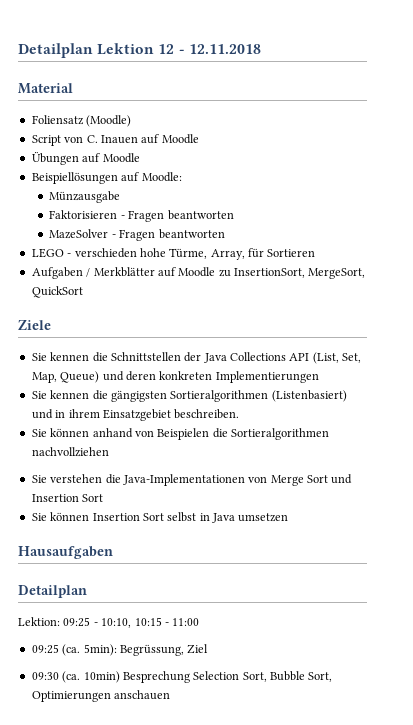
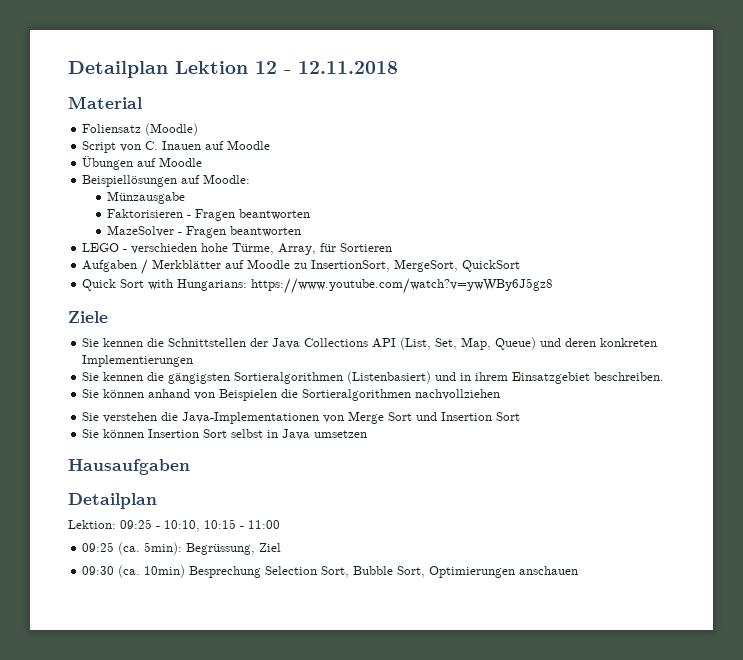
(83, 292) none -> [82,278,554,294] // Quick Sort with Hungarians: https://www.youtube.com/watch?v=ywWBy6J5gz8

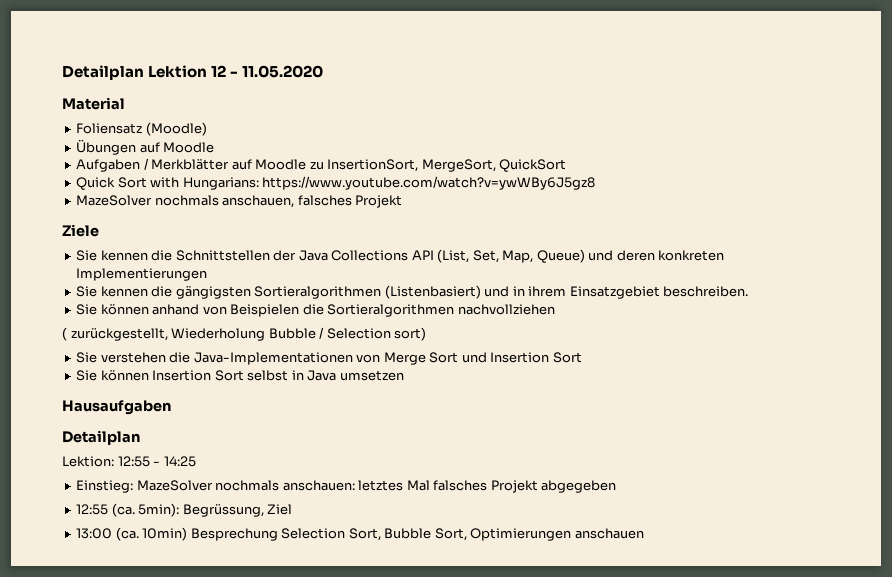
[298,61,398,74] 12.11.2018 -> [242,65,324,78] 11.05.2020
[82,140,271,153] [82,156,203,170] [82,174,251,187] [107,191,186,204] [107,209,311,221] [107,225,302,238] [82,243,393,255] Script von C. Inauen auf Moodle // Übungen auf Moodle // Beispiellösungen auf Moodle: // Münzausgabe // Faktorisieren - Fragen beantworten // MazeSolver - Fragen beantworten // LEGO - verschieden hohe Türme, Array, für Sortieren -> [76,139,215,155] Übungen auf Moodle
(554, 286) none -> [76,195,403,208] // MazeSolver nochmals anschauen, falsches Projekt
(501, 394) none -> [62,327,427,341] // ( zurückgestellt, Wiederholung Bubble / Selection sort)
[120,519,280,532] [82,542,115,552] 09:25 - 10:10, 10:15 - 11:00 // 09:25 -> [117,456,196,467] [76,480,617,493] [76,504,109,515] 12:55 - 14:25 // Einstieg: MazeSolver nochmals anschauen: letztes Mal falsches Projekt abgegeben // 12:55
[82,566,115,575] 09:30 -> [76,528,113,539] 13:00

